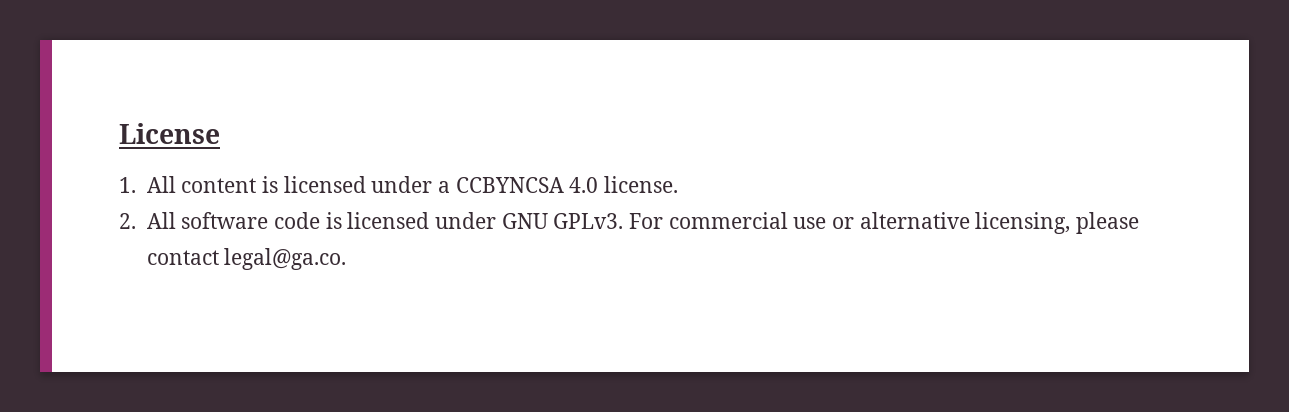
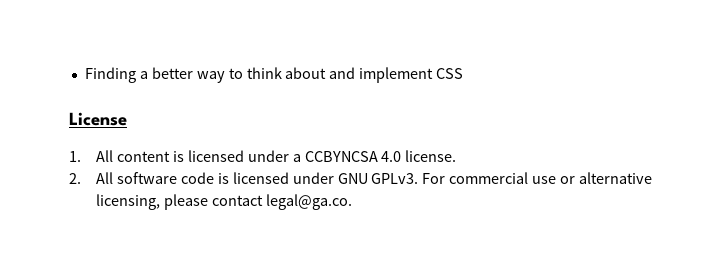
(119, 133) none -> [84,67,464,83] Finding a better way to think about and implement CSS //

